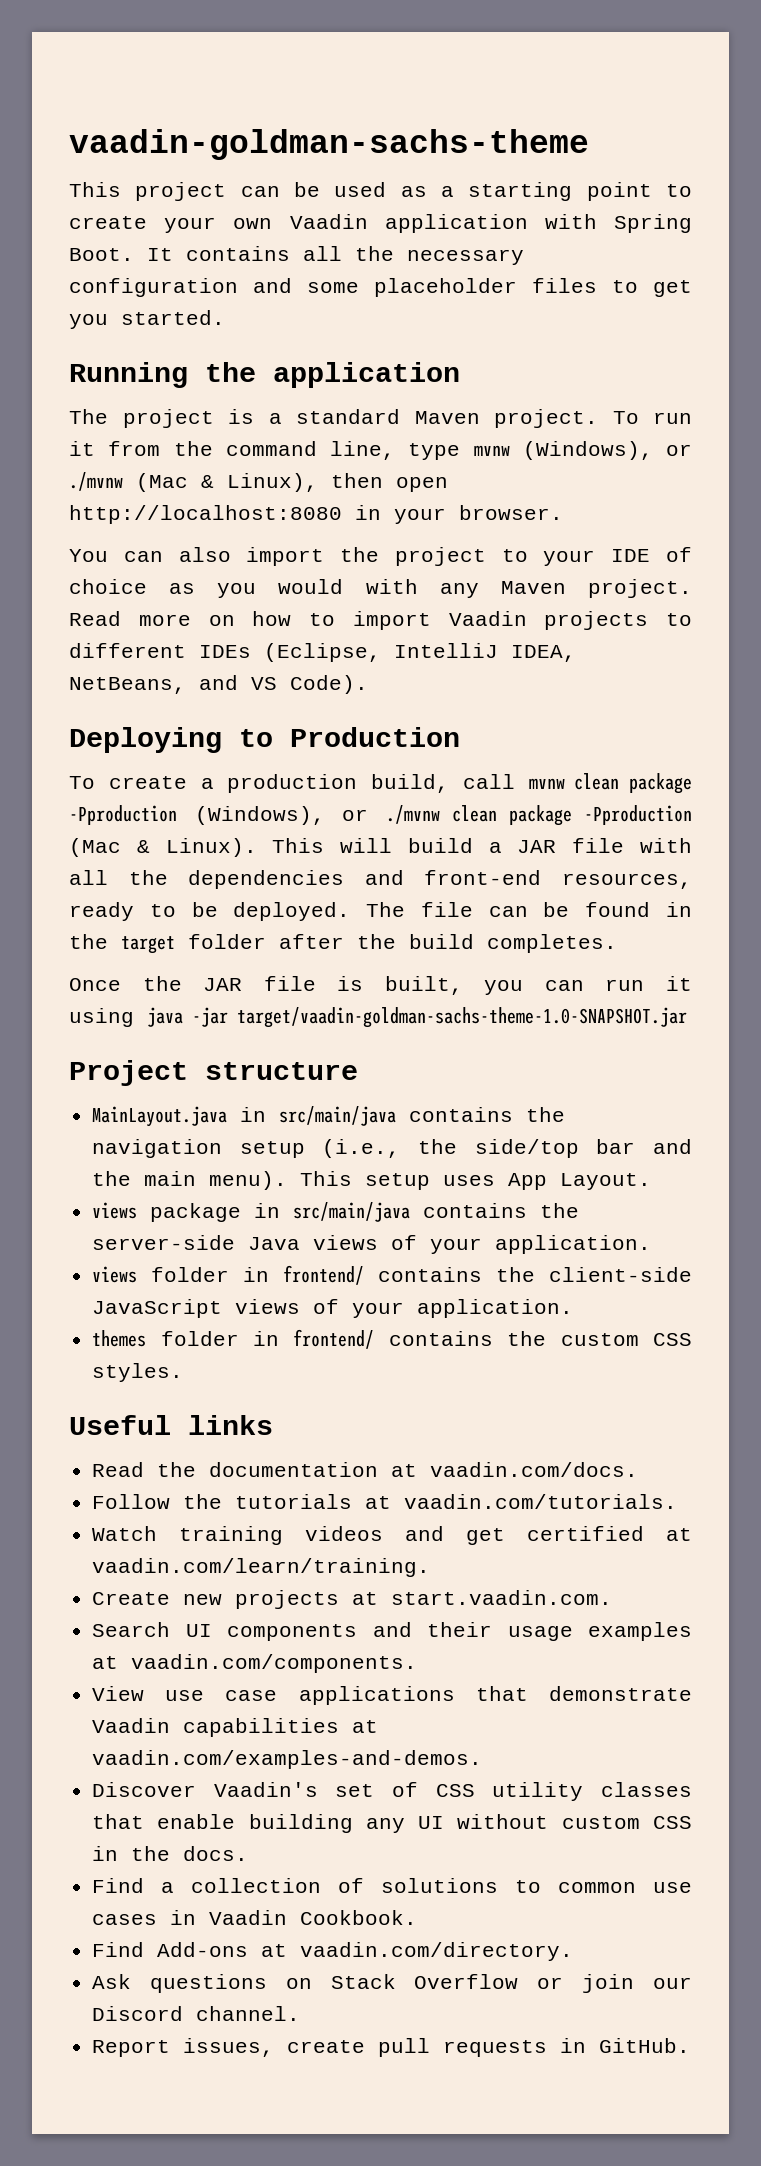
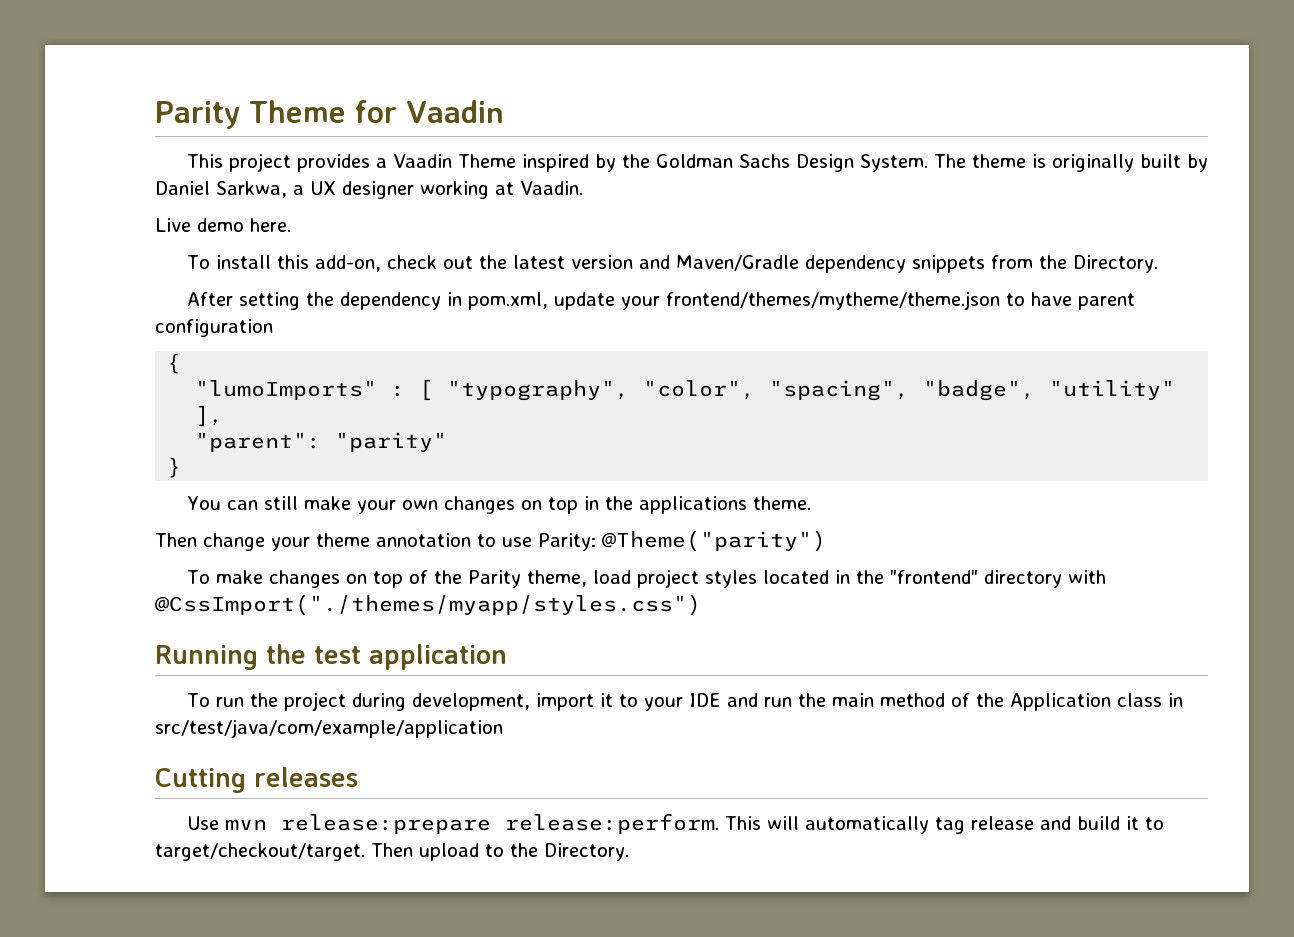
[69,129,589,160] [69,182,692,201] [69,214,692,233] [69,246,524,265] [69,278,692,297] [69,310,225,329] vaadin-goldman-sachs-theme // This project can be used as a starting point to create your own Vaadin application with Spring Boot. It contains all the necessary configuration and some placeholder files to get you started. -> [155,100,504,129] [186,153,1208,172] [155,181,583,199] [155,218,291,232] [186,255,1158,273] [186,291,1135,310] [155,319,273,337] [167,353,182,374] [195,379,1176,401] [195,405,224,427] [195,432,448,452] [167,457,182,478] [186,496,811,514] [155,530,826,552] [186,569,1106,588] [155,594,701,616] Parity Theme for Vaadin // This project provides a Vaadin Theme inspired by the Goldman Sachs Design System. The theme is originally built by Daniel Sarkwa, a UX designer working at Vaadin. // Live demo here. // To install this add-on, check out the latest version and Maven/Gradle dependency snippets from the Directory. // After setting the dependency in pom.xml, update your frontend/themes/mytheme/theme.json to have parent configuration // { // "lumoImports" : [ "typography", "color", "spacing", "badge", "utility" ], // "parent": "parity" // } // You can still make your own changes on top in the applications theme. // Then change your theme annotation to use Parity: @Theme("parity") // To make changes on top of the Parity theme, load project styles located in the "frontend" directory with @CssImport("./themes/myapp/styles.css")
(256, 372) none -> [314,646,361,664] test
[69,409,692,428] [69,441,692,460] [69,472,448,492] [69,505,563,524] [69,547,692,566] [69,579,693,598] [69,611,692,630] [69,643,576,662] [69,675,368,694] [69,727,460,753] [69,773,692,794] [69,805,692,826] [69,838,692,857] [69,870,692,889] [69,902,692,921] [69,934,617,954] [69,976,692,995] [69,1007,687,1028] [69,1060,358,1086] [92,1106,566,1127] [92,1139,692,1158] [92,1171,652,1190] [92,1202,580,1222] [92,1235,652,1254] [92,1265,692,1285] [92,1299,574,1318] [92,1329,692,1349] [92,1363,184,1382] [69,1415,273,1435] [92,1462,639,1477] [92,1494,678,1509] [92,1526,692,1545] [92,1558,431,1577] [92,1590,613,1609] [92,1622,692,1641] [92,1654,418,1673] [92,1686,692,1705] [92,1718,379,1737] [92,1750,483,1769] [92,1782,692,1801] [92,1814,692,1833] [92,1846,249,1861] [92,1878,692,1893] [92,1910,418,1925] [92,1942,574,1961] [92,1974,692,1993] [92,2006,301,2021] [92,2038,691,2057] The project is a standard Maven project. To run it from the command line, type mvnw (Windows), or ./mvnw (Mac & Linux), then open http://localhost:8080 in your browser. // You can also import the project to your IDE of choice as you would with any Maven project. Read more on how to import Vaadin projects to different IDEs (Eclipse, IntelliJ IDEA, NetBeans, and VS Code). // Deploying to Production // To create a production build, call mvnw clean package -Pproduction (Windows), or ./mvnw clean package -Pproduction (Mac & Linux). This will build a JAR file with all the dependencies and front-end resources, ready to be deployed. The file can be found in the target folder after the build completes. // Once the JAR file is built, you can run it using java -jar target/vaadin-goldman-sachs-theme-1.0-SNAPSHOT.jar // Project structure // MainLayout.java in src/main/java contains the navigation setup (i.e., the side/top bar and the main menu). This setup uses App Layout. // views package in src/main/java contains the server-side Java views of your application. // views folder in frontend/ contains the client-side JavaScript views of your application. // themes folder in frontend/ contains the custom CSS styles. // Useful links // Read the documentation at vaadin.com/docs. // Follow the tutorials at vaadin.com/tutorials. // Watch training videos and get certified at vaadin.com/learn/training. // Create new projects at start.vaadin.com. // Search UI components and their usage examples at vaadin.com/components. // View use case applications that demonstrate Vaadin capabilities at vaadin.com/examples-and-demos. // Discover Vaadin's set of CSS utility classes that enable building any UI without custom CSS in the docs. // Find a collection of solutions to common use cases in Vaadin Cookbook. // Find Add-ons at vaadin.com/directory. // Ask questions on Stack Overflow or join our Discord channel. // Report issues, create pull requests in GitHub. -> [186,692,1183,711] [155,719,503,738] [155,767,358,793] [186,813,1164,834] [155,843,629,861] To run the project during development, import it to your IDE and run the main method of the Application class in src/test/java/com/example/application // Cutting releases // Use mvn release:prepare release:perform. This will automatically tag release and build it to target/checkout/target. Then upload to the Directory.

